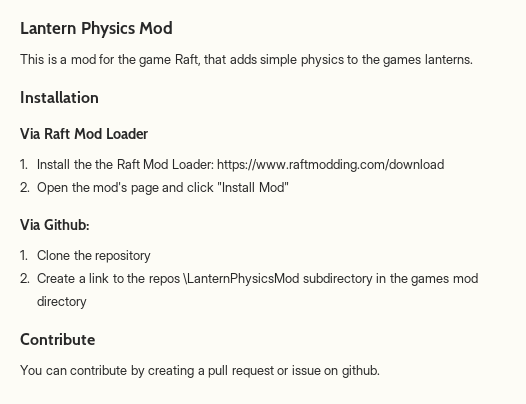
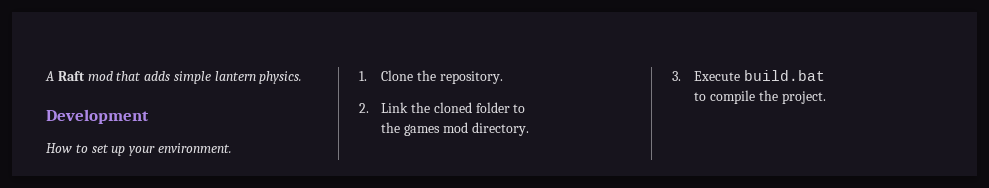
[20,21,174,38] [20,54,473,67] [20,91,99,103] [20,128,148,139] [20,159,445,172] [20,182,289,195] [20,219,89,230] Lantern Physics Mod // This is a mod for the game Raft, that adds simple physics to the games lanterns. // Installation // Via Raft Mod Loader // 1. Install the the Raft Mod Loader: https://www.raftmodding.com/download // 2. Open the mod's page and click "Install Mod" // Via Github: -> [45,71,303,84] [46,109,149,124] [46,143,232,156] A Raft mod that adds simple lantern physics. // Development // How to set up your environment.
[95,250,152,263] [20,273,478,286] [37,296,88,309] [20,333,95,345] [20,365,380,378] repository // 2. Create a link to the repos \LanternPhysicsMod subdirectory in the games mod directory // Contribute // You can contribute by creating a pull request or issue on github. -> [439,71,503,84] [359,102,526,113] [381,122,529,136] [672,70,826,81] [694,90,826,104] repository. // 2. Link the cloned folder to // the games mod directory. // 3. Execute build.bat // to compile the project.

